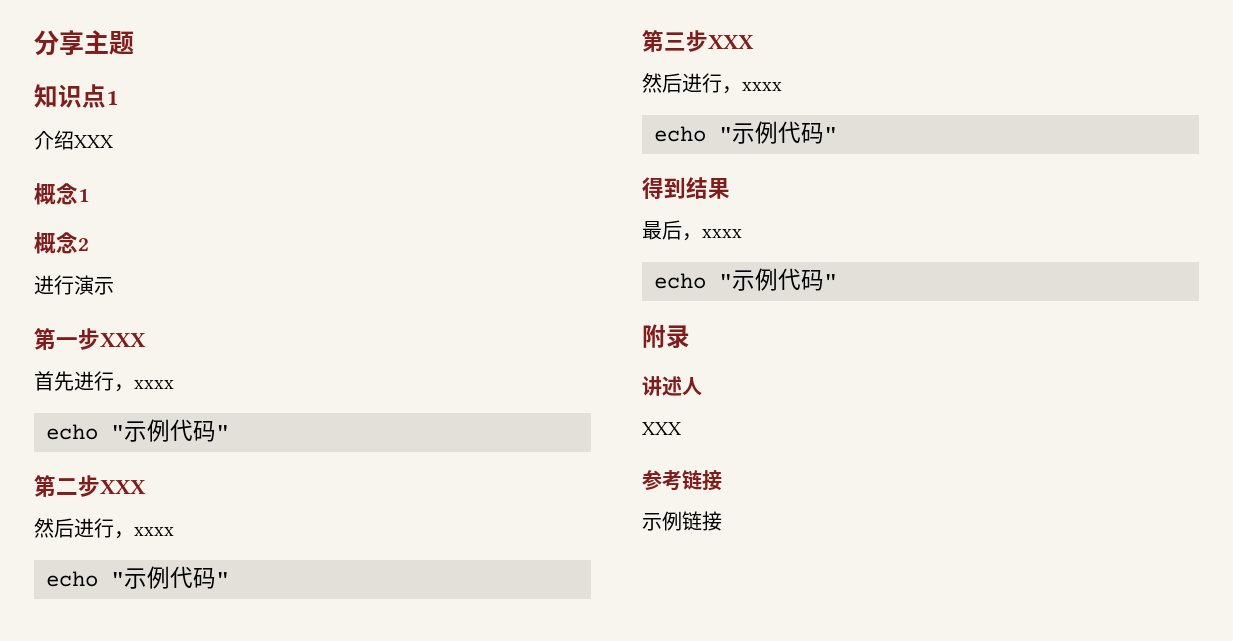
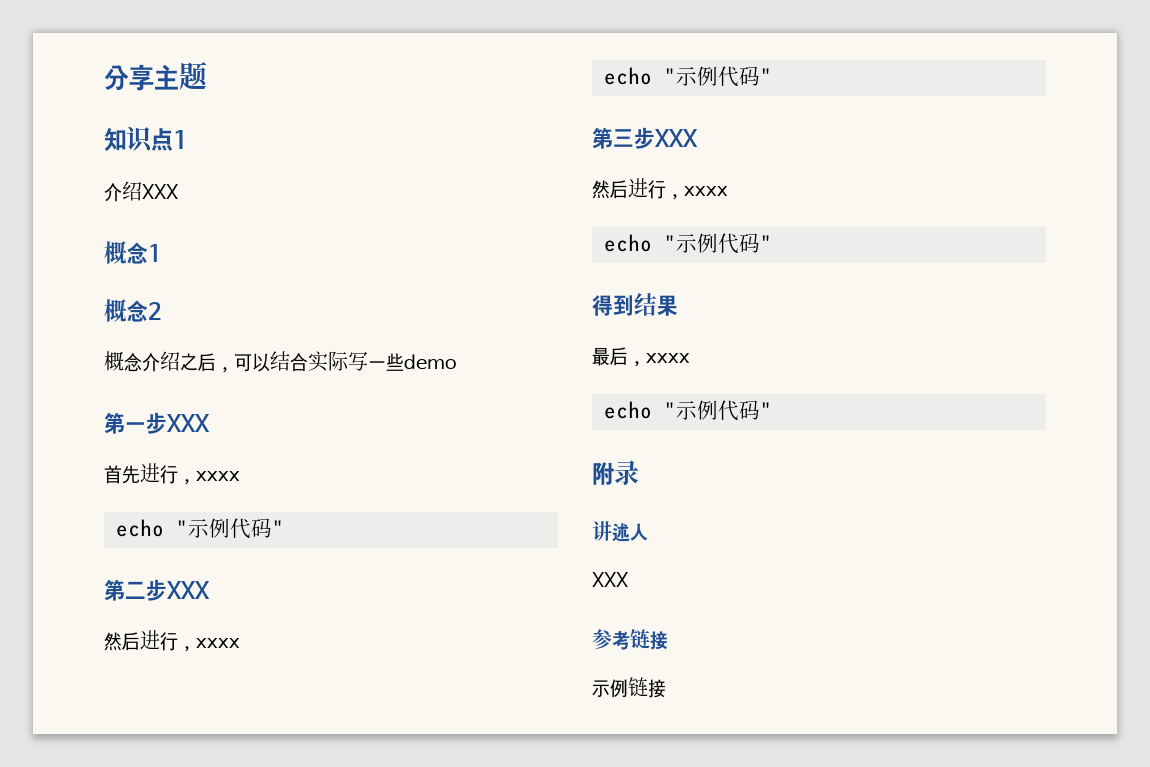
[34,275,114,295] 进行演示 -> [104,351,457,373] 概念介绍之后，可以结合实际写一些demo

